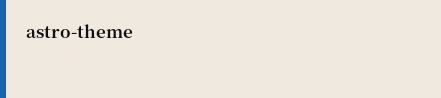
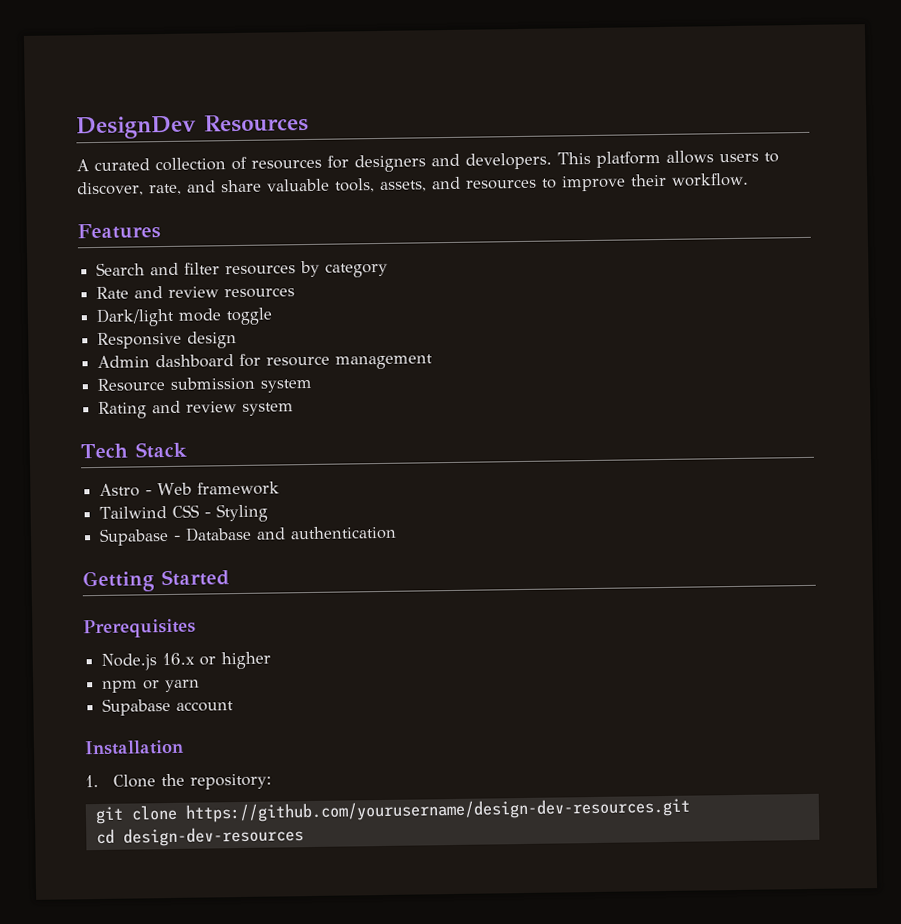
[26,24,133,38] astro-theme -> [76,113,309,140] [76,150,779,173] [77,172,749,197] [77,223,161,240] [96,260,389,278] [96,286,296,299] [96,307,274,327] [97,331,238,349] [97,353,434,370] [97,376,313,393] [98,400,295,419] [80,441,187,459] [99,481,281,497] [99,503,269,523] [99,525,398,546] [82,569,230,593] [83,618,196,639] [101,651,272,671] [102,679,201,693] [102,697,235,716] [84,739,184,756] [85,773,273,790] [94,797,691,825] [95,826,304,847] DesignDev Resources // A curated collection of resources for designers and developers. This platform allows users to discover, rate, and share valuable tools, assets, and resources to improve their workflow. // Features // Search and filter resources by category // Rate and review resources // Dark/light mode toggle // Responsive design // Admin dashboard for resource management // Resource submission system // Rating and review system // Tech Stack // Astro - Web framework // Tailwind CSS - Styling // Supabase - Database and authentication // Getting Started // Prerequisites // Node.js 16.x or higher // npm or yarn // Supabase account // Installation // 1. Clone the repository: // git clone https://github.com/yourusername/design-dev-resources.git // cd design-dev-resources

